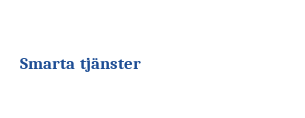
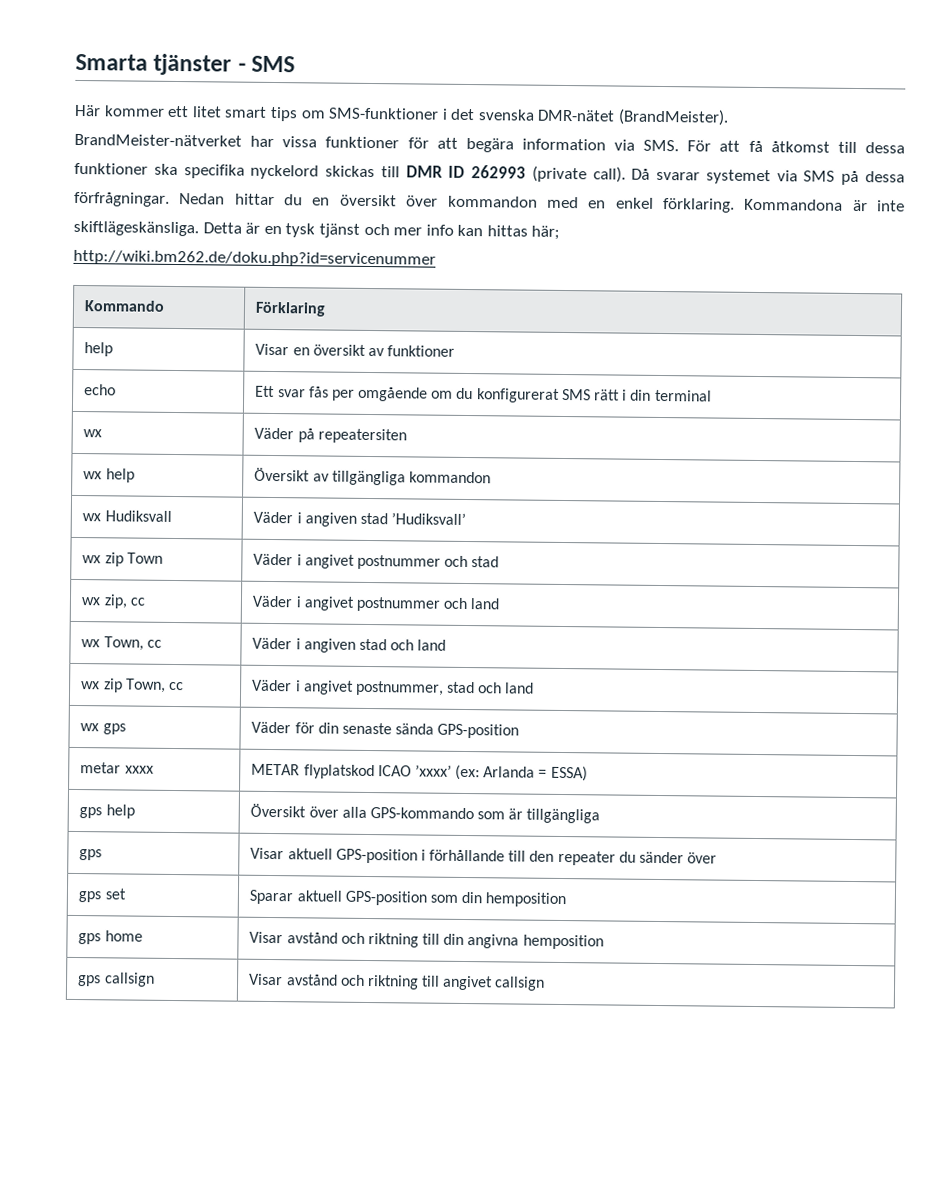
(141, 64) none -> [237,55,296,73] [74,104,730,126] [74,133,905,154] [74,162,905,186] [74,191,906,213] [73,220,561,240] [73,249,436,268] [84,300,166,312] [255,301,327,317] [84,342,114,357] [255,343,456,357] [84,384,117,396] [255,385,712,403] [83,429,103,438] [254,427,407,444] [83,468,135,483] [254,467,491,486] [82,510,172,522] [253,511,467,527] [82,552,163,567] [253,553,500,570] [81,594,145,609] [252,595,501,612] [81,636,162,651] [252,637,447,653] [81,678,184,693] [252,679,535,696] [80,723,126,735] [251,721,520,739] [80,762,154,774] [251,763,588,782] [79,804,135,819] [250,803,601,824] [79,849,103,861] [250,847,718,866] [78,888,127,903] [249,889,567,908] [78,930,143,945] [249,931,604,950] [77,972,155,987] [249,973,546,991] - SMS // Här kommer ett litet smart tips om SMS-funktioner i det svenska DMR-nätet (BrandMeister). // BrandMeister-nätverket har vissa funktioner för att begära information via SMS. För att få åtkomst till dessa funktioner ska specifika nyckelord skickas till DMR ID 262993 (private call). Då svarar systemet via SMS på dessa förfrågningar. Nedan hittar du en översikt över kommandon med en enkel förklaring. Kommandona är inte skiftlägeskänsliga. Detta är en tysk tjänst och mer info kan hittas här; http://wiki.bm262.de/doku.php?id=servicenummer // Kommando | Förklaring // help | Visar en översikt av funktioner // echo | Ett svar fås per omgående om du konfigurerat SMS rätt i din terminal // wx | Väder på repeatersiten // wx help | Översikt av tillgängliga kommandon // wx Hudiksvall | Väder i angiven stad ’Hudiksvall’ // wx zip Town | Väder i angivet postnummer och stad // wx zip, cc | Väder i angivet postnummer och land // wx Town, cc | Väder i angiven stad och land // wx zip Town, cc | Väder i angivet postnummer, stad och land // wx gps | Väder för din senaste sända GPS-position // metar xxxx | METAR flyplatskod ICAO ’xxxx’ (ex: Arlanda = ESSA) // gps help | Översikt över alla GPS-kommando som är tillgängliga // gps | Visar aktuell GPS-position i förhållande till den repeater du sänder över // gps set | Sparar aktuell GPS-position som din hemposition // gps home | Visar avstånd och riktning till din angivna hemposition // gps callsign | Visar avstånd och riktning till angivet callsign

